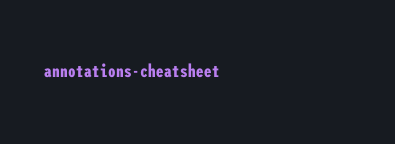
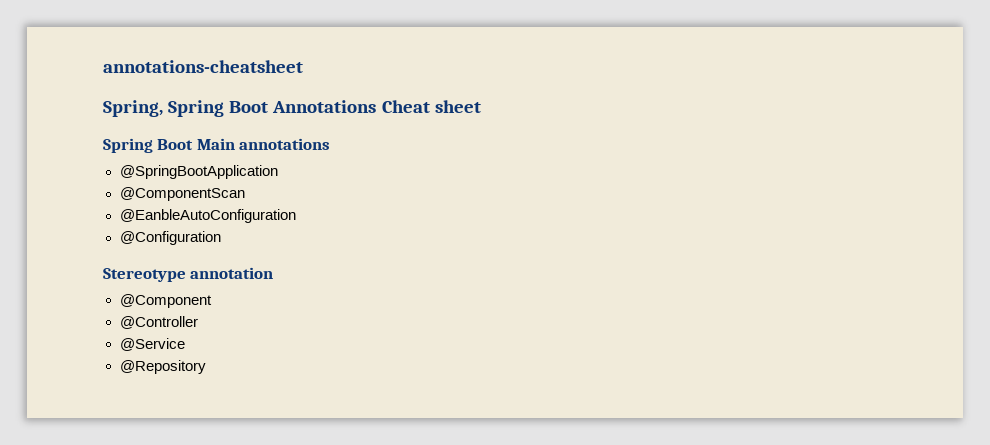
(220, 70) none -> [103,100,481,117] [103,138,331,153] [119,165,278,179] [119,187,245,201] [119,209,296,223] [119,231,221,245] [103,267,274,282] [119,294,212,308] [119,316,198,329] [119,338,185,351] [119,360,206,374] // Spring, Spring Boot Annotations Cheat sheet // Spring Boot Main annotations // @SpringBootApplication // @ComponentScan // @EanbleAutoConfiguration // @Configuration // Stereotype annotation // @Component // @Controller // @Service // @Repository

